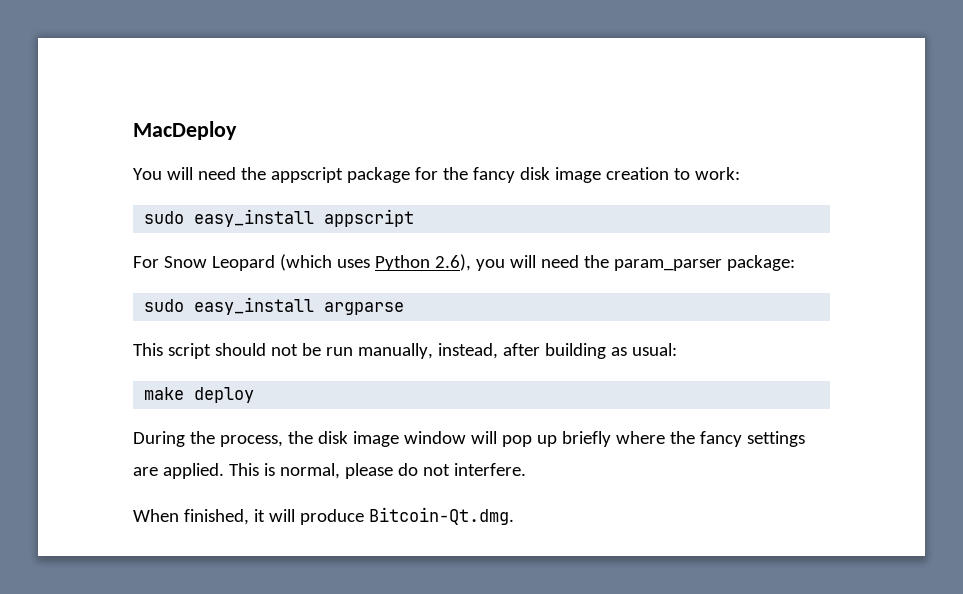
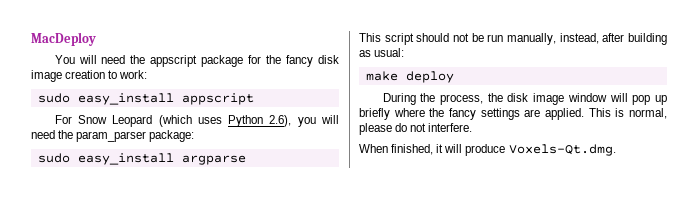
[368,507,514,525] Bitcoin-Qt.dmg. -> [508,144,616,156] Voxels-Qt.dmg.

